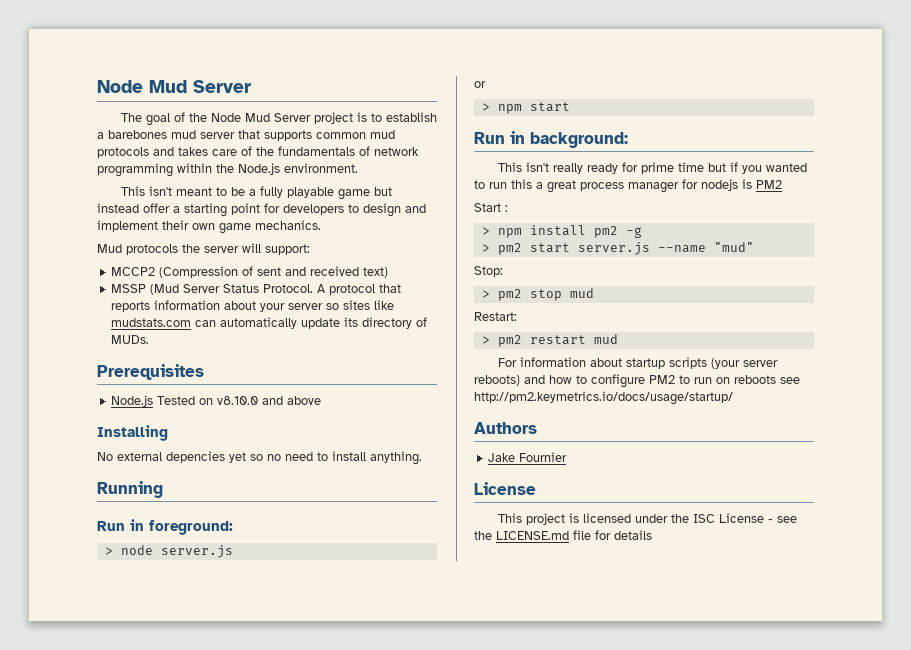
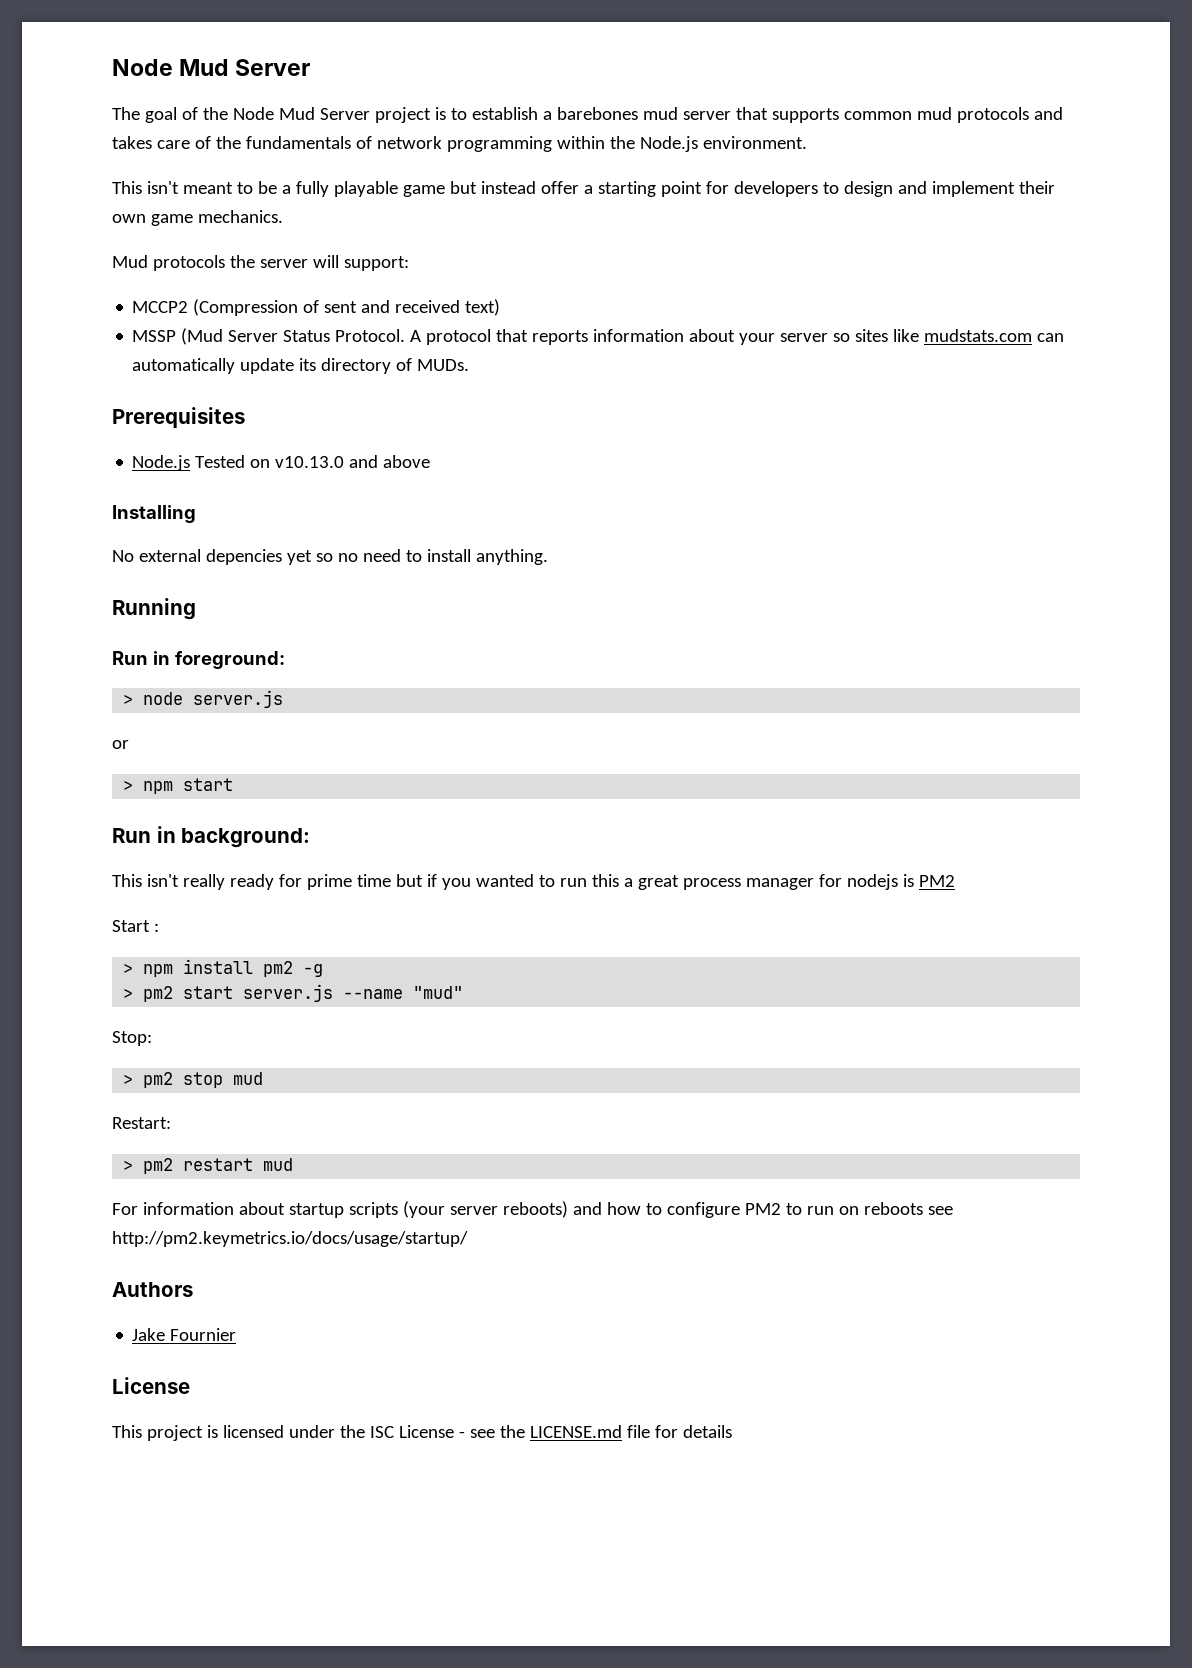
[217,396,259,405] v8.10.0 -> [275,456,345,468] v10.13.0

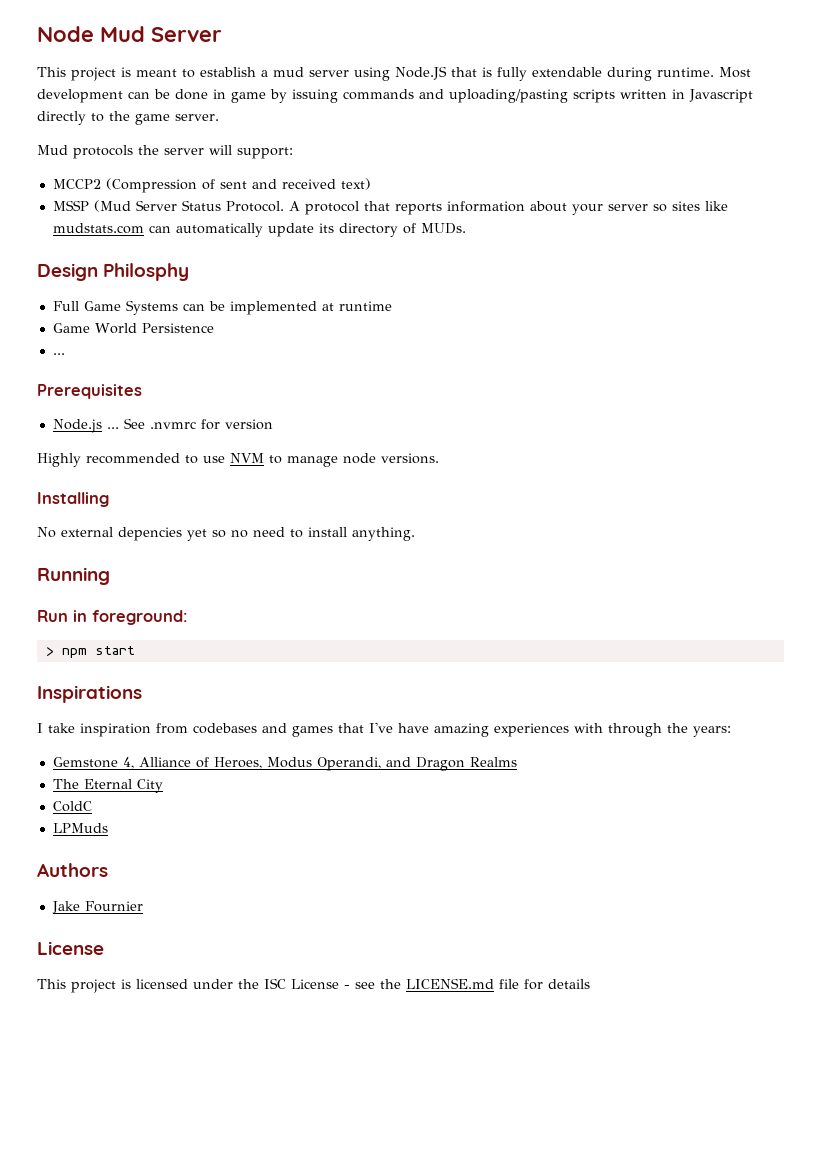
[112,107,446,123] The goal of the Node Mud Server project is -> [37,67,177,81] This project is meant
[556,107,638,120] barebones -> (268, 73) none
[735,107,1063,123] [112,136,807,152] [112,181,1055,197] [112,210,283,226] that supports common mud protocols and takes care of the fundamentals of network programming within the Node.js environment. // This isn't meant to be a fully playable game but instead offer a starting point for developers to design and implement their own game mechanics. -> [354,66,751,81] [37,89,753,103] [37,111,219,125] using Node.JS that is fully extendable during runtime. Most development can be done in game by issuing commands and uploading/pasting scripts written in Javascript directly to the game server.
[112,407,245,428] [132,455,431,471] Prerequisites // Node.js Tested on v10.13.0 and above -> [37,263,190,281] [52,300,392,315] [52,323,214,334] [52,353,65,355] [37,384,142,399] [52,418,273,433] [37,453,439,467] Design Philosphy // Full Game Systems can be implemented at runtime // Game World Persistence // ... // Prerequisites // Node.js ... See .nvmrc for version // Highly recommended to use NVM to manage node versions.
[123,690,284,708] [112,740,129,749] // > node server.js // or -> (188, 617) none
[112,826,311,848] [112,874,955,890] [112,920,159,932] [123,959,324,977] [123,984,464,1002] [112,1031,152,1046] [123,1072,264,1088] [112,1117,171,1129] [123,1158,294,1174] [112,1201,953,1218] [112,1231,468,1247] Run in background: // This isn't really ready for prime time but if you wanted to run this a great process manager for nodejs is PM2 // Start : // > npm install pm2 -g // > pm2 start server.js --name "mud" // Stop: // > pm2 stop mud // Restart: // > pm2 restart mud // For information about startup scripts (your server reboots) and how to configure PM2 to run on reboots see http://pm2.keymetrics.io/docs/usage/startup/ -> [37,685,142,703] [37,722,731,737] [52,757,517,771] [52,779,163,793] [52,801,92,812] [52,823,108,833] Inspirations // I take inspiration from codebases and games that I've have amazing experiences with through the years: // Gemstone 4, Alliance of Heroes, Modus Operandi, and Dragon Realms // The Eternal City // ColdC // LPMuds

